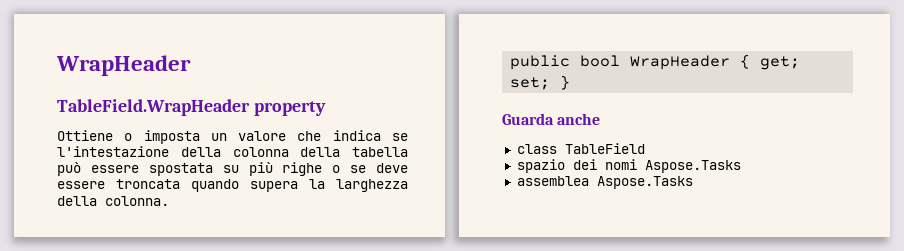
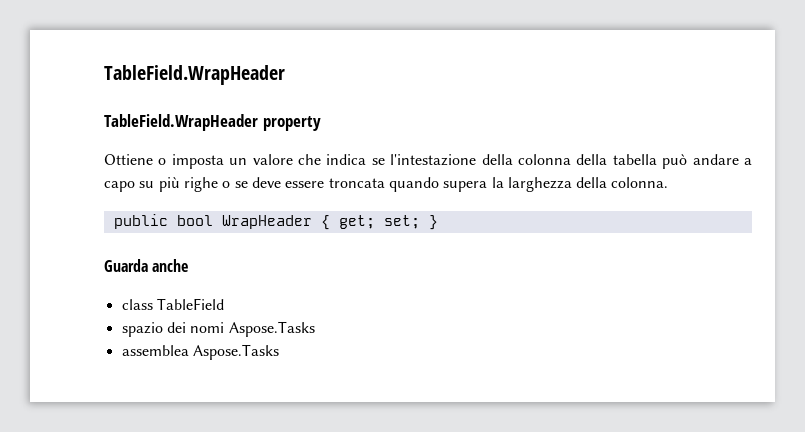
[56,55,191,76] WrapHeader -> [104,65,285,85] TableField.WrapHeader
[90,163,213,176] essere spostata -> [692,154,752,165] [104,181,135,192] andare a capo

